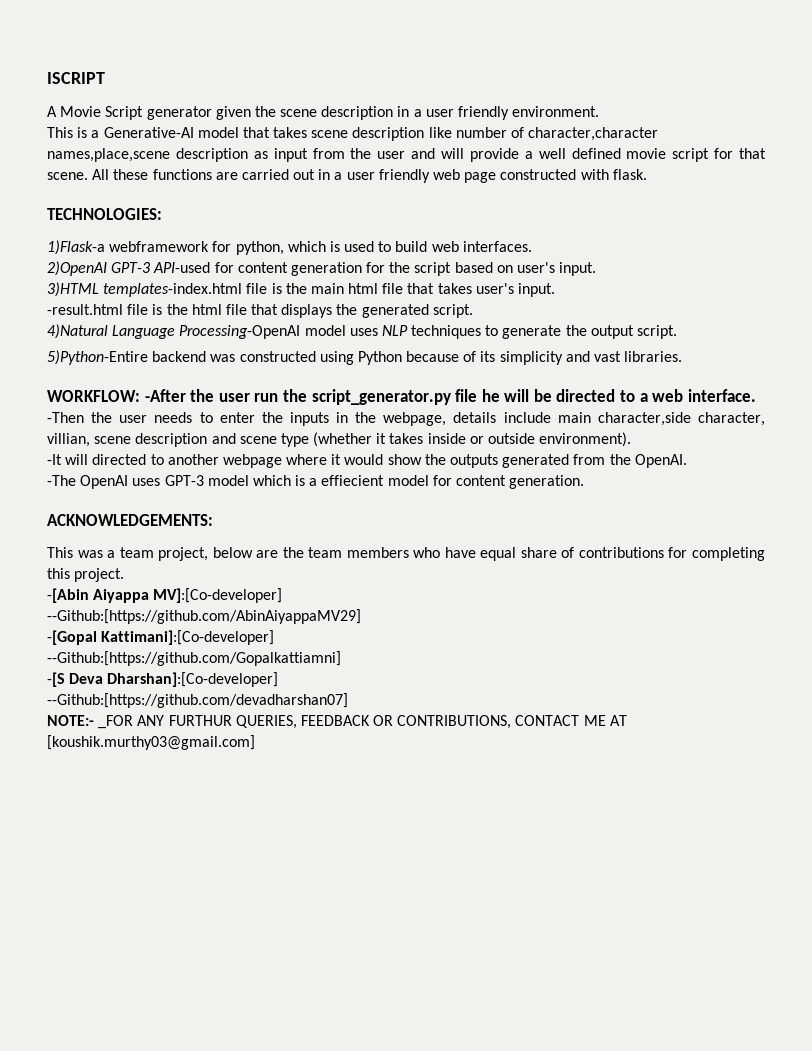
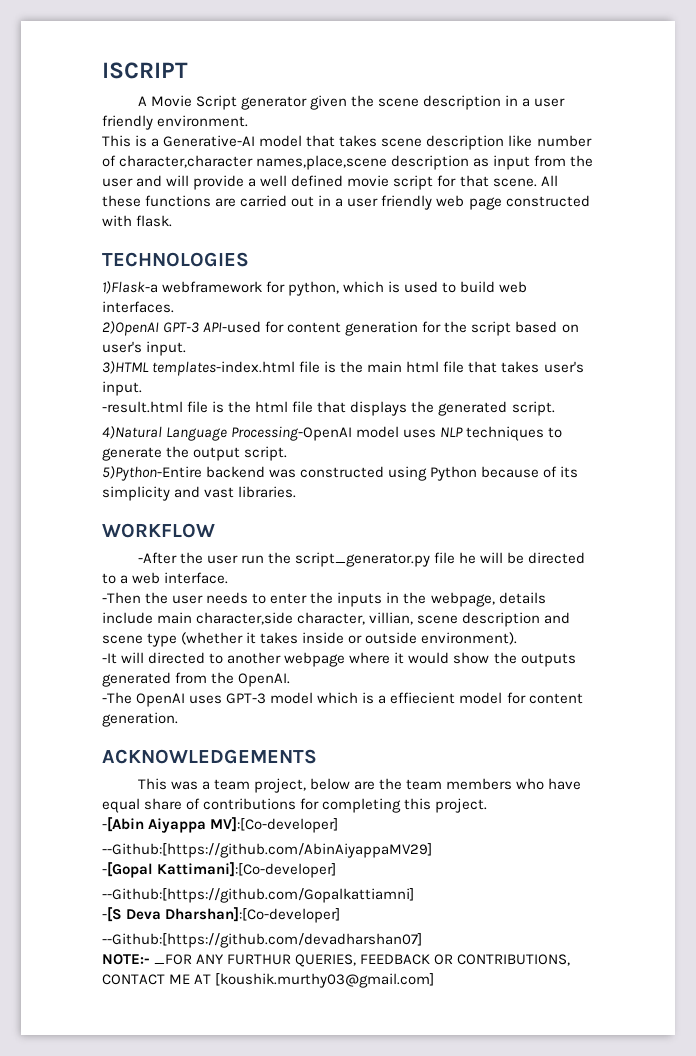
[47,208,162,220] TECHNOLOGIES: -> [102,252,249,267] TECHNOLOGIES
[47,390,140,402] WORKFLOW: -> [102,523,215,538] WORKFLOW //
[47,514,213,526] ACKNOWLEDGEMENTS: -> [102,749,317,764] ACKNOWLEDGEMENTS

